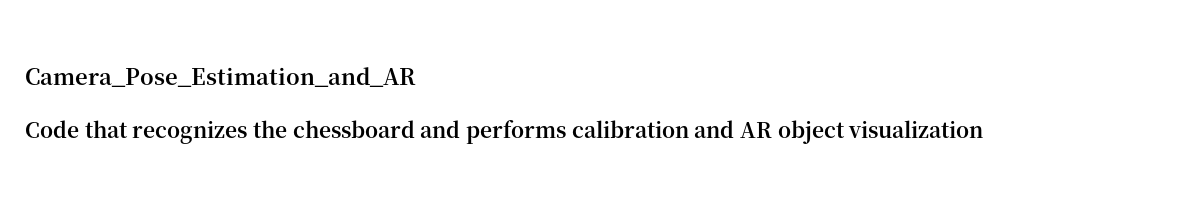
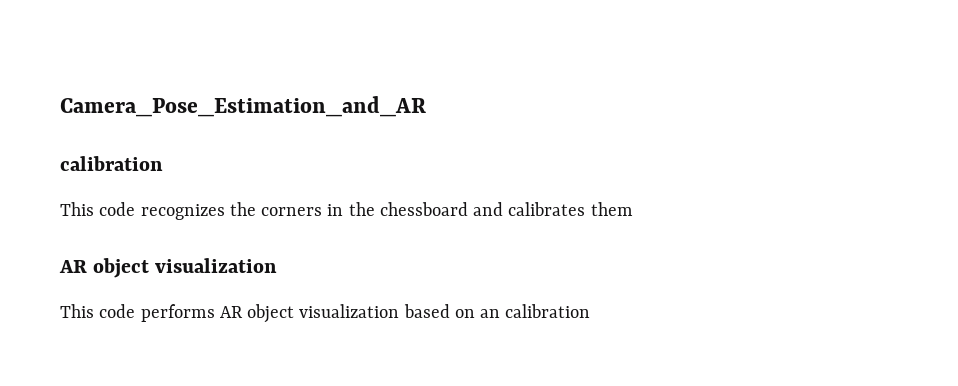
[25,120,984,144] Code that recognizes the chessboard and performs calibration and AR object visualization -> [60,156,163,171] [60,202,633,220] [59,258,278,278] [60,304,591,323] calibration // This code recognizes the corners in the chessboard and calibrates them // AR object visualization // This code performs AR object visualization based on an calibration

